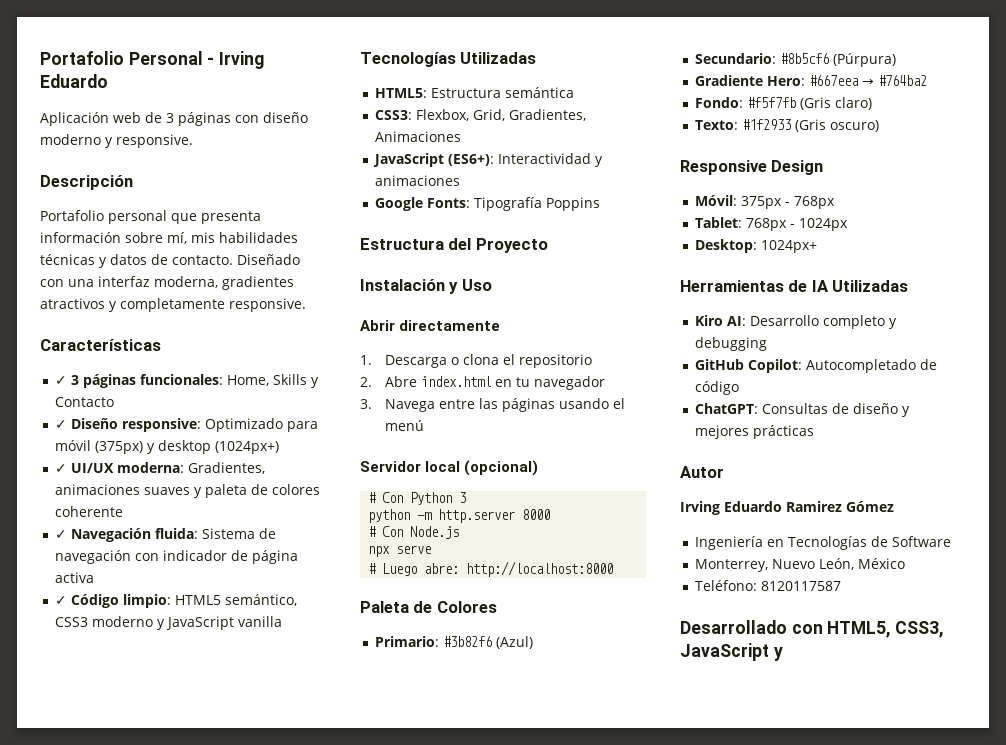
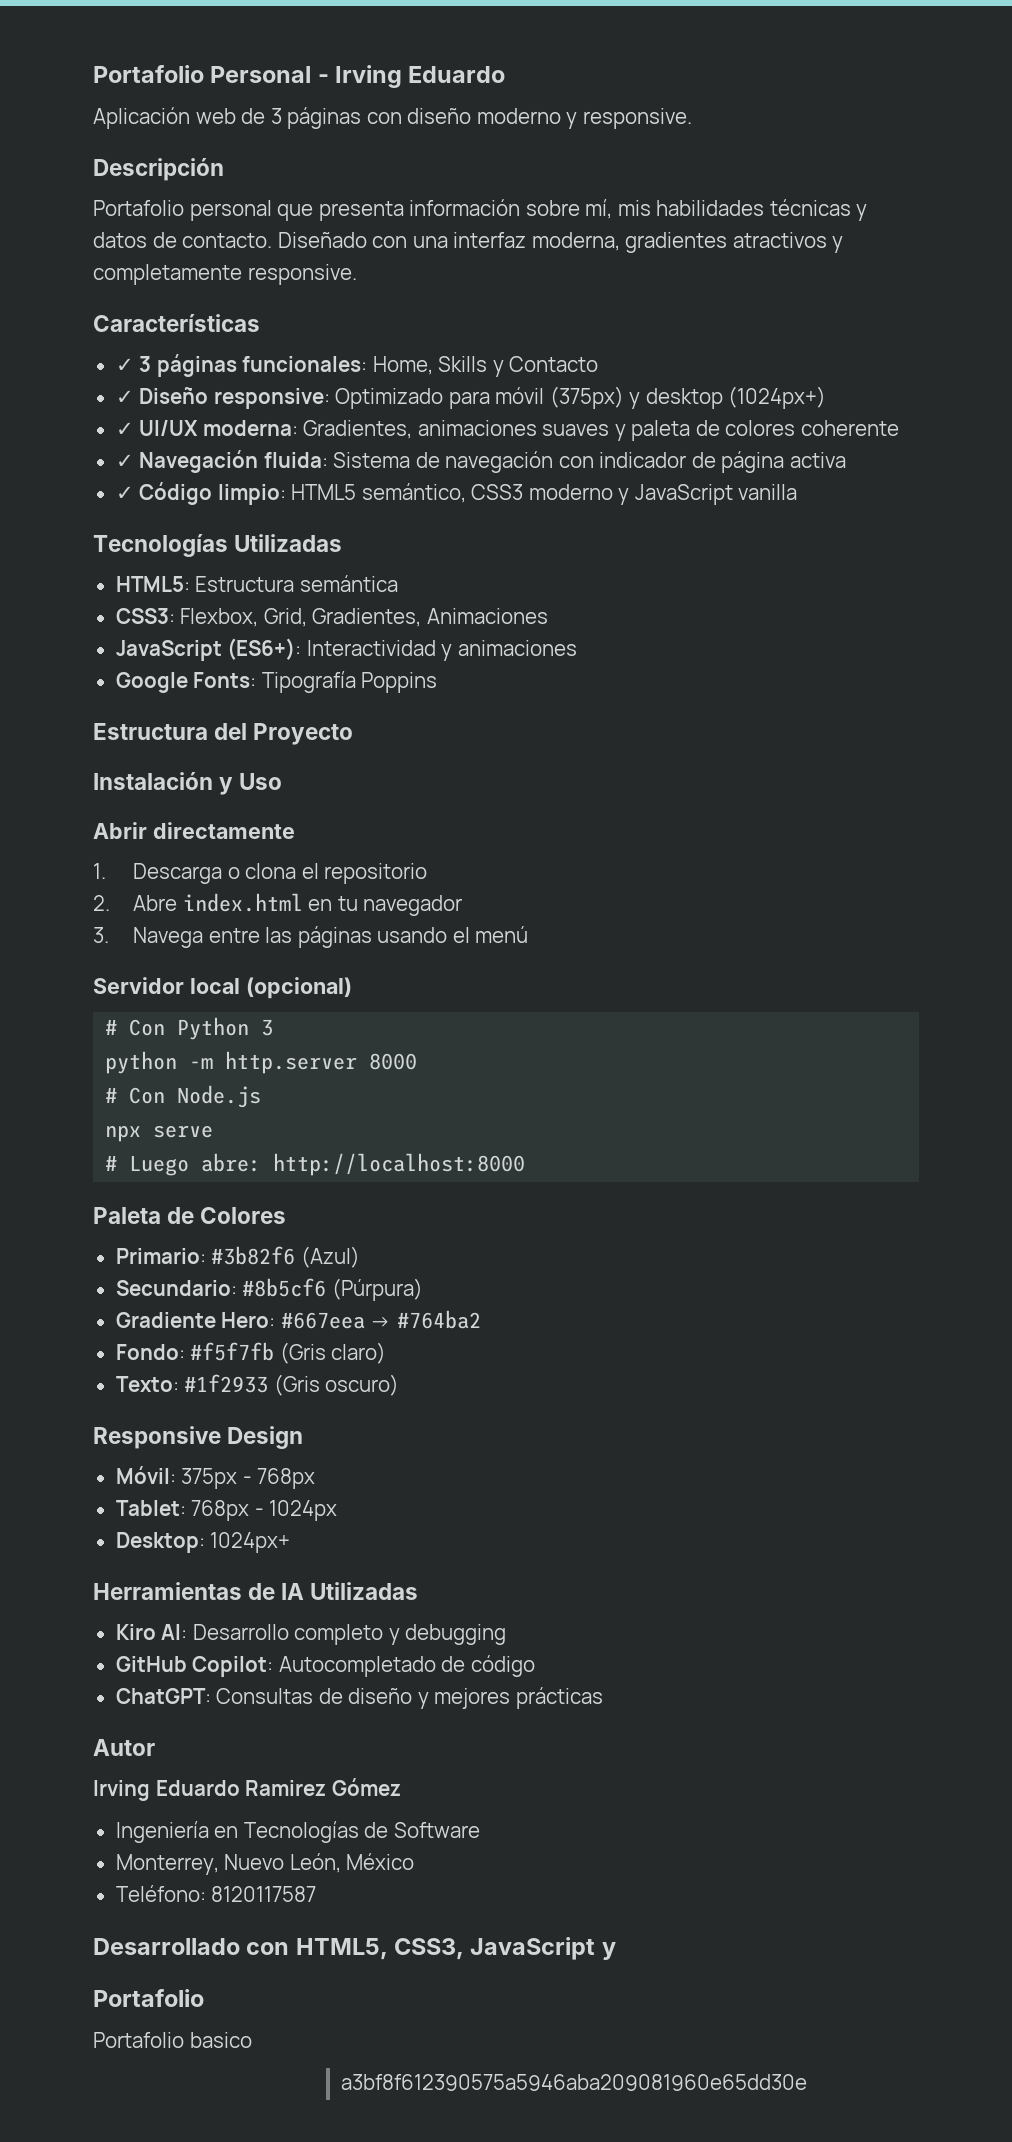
(783, 654) none -> [93,1989,204,2007] [93,2032,252,2048] [340,2074,807,2091] // Portafolio // Portafolio basico // a3bf8f612390575a5946aba209081960e65dd30e

